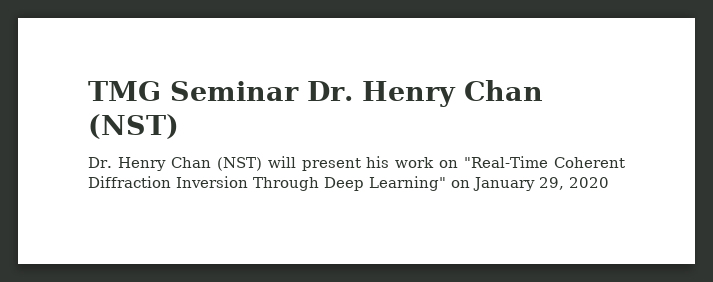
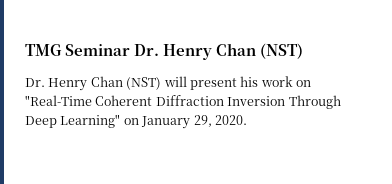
[569,177,609,188] 2020 -> [214,115,247,125] 2020.

